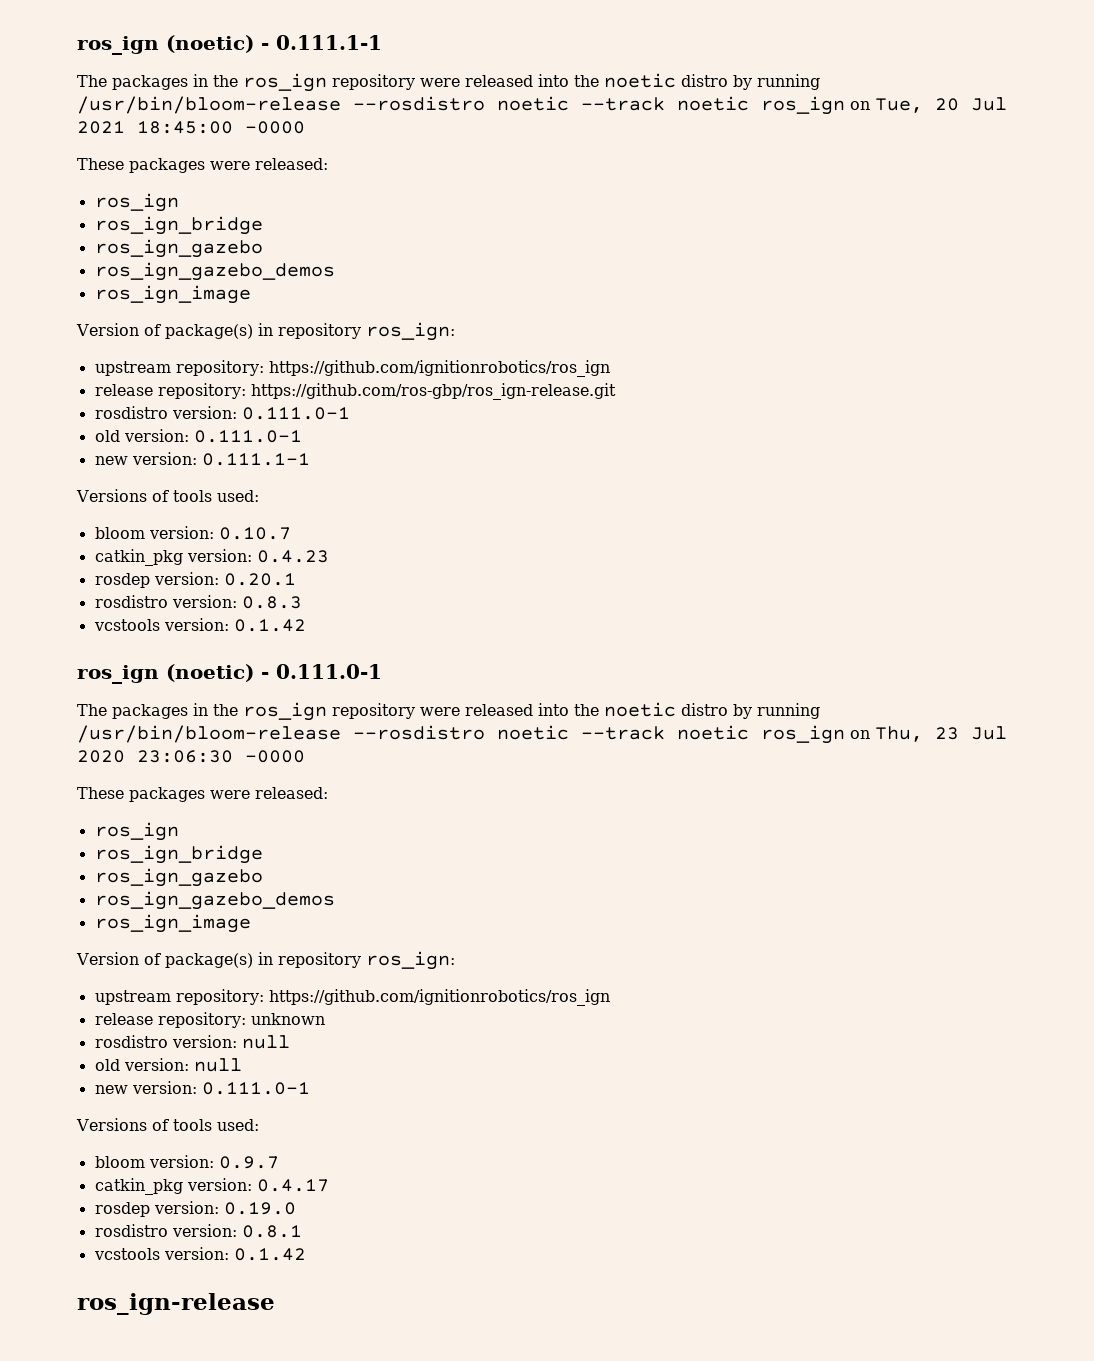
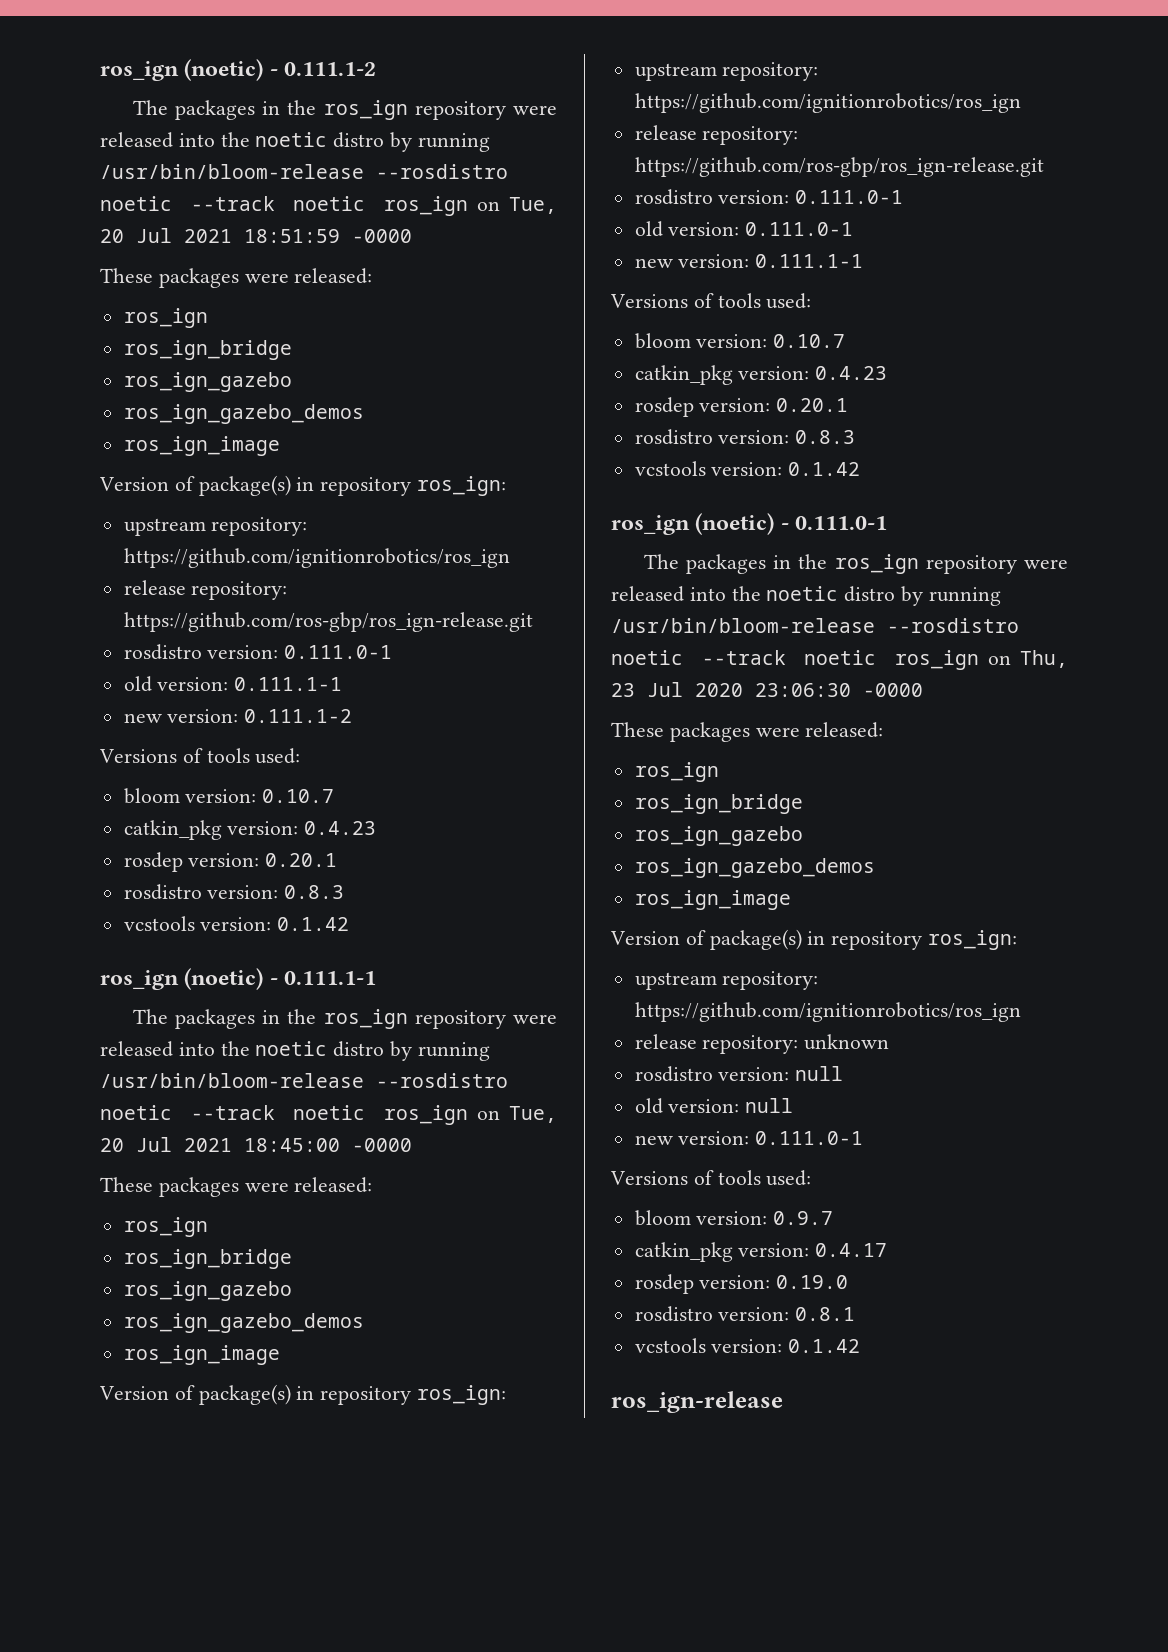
[77,35,269,55] ros_ign (noetic) - -> [100,59,377,81] [132,100,557,120] [100,132,490,152] [100,164,508,179] [100,196,557,216] [100,228,412,243] [100,268,373,288] [123,308,208,328] [123,340,292,360] [123,372,292,392] [123,404,364,424] [123,436,280,456] [99,475,507,496] [123,517,308,536] [123,548,510,568] [123,580,288,600] [123,612,533,632] [123,644,393,660] [123,676,343,692] [123,709,353,723] [99,748,301,764] [123,788,335,804] [123,820,377,840] [123,852,338,872] [123,884,345,900] [123,916,350,931] [100,968,278,990] ros_ign (noetic) - 0.111.1-2 // The packages in the ros_ign repository were released into the noetic distro by running /usr/bin/bloom-release --rosdistro noetic --track noetic ros_ign on Tue, 20 Jul 2021 18:51:59 -0000 // These packages were released: // ros_ign // ros_ign_bridge // ros_ign_gazebo // ros_ign_gazebo_demos // ros_ign_image // Version of package(s) in repository ros_ign: // upstream repository: https://github.com/ignitionrobotics/ros_ign // release repository: https://github.com/ros-gbp/ros_ign-release.git // rosdistro version: 0.111.0-1 // old version: 0.111.1-1 // new version: 0.111.1-2 // Versions of tools used: // bloom version: 0.10.7 // catkin_pkg version: 0.4.23 // rosdep version: 0.20.1 // rosdistro version: 0.8.3 // vcstools version: 0.1.42 // ros_ign (noetic) -

